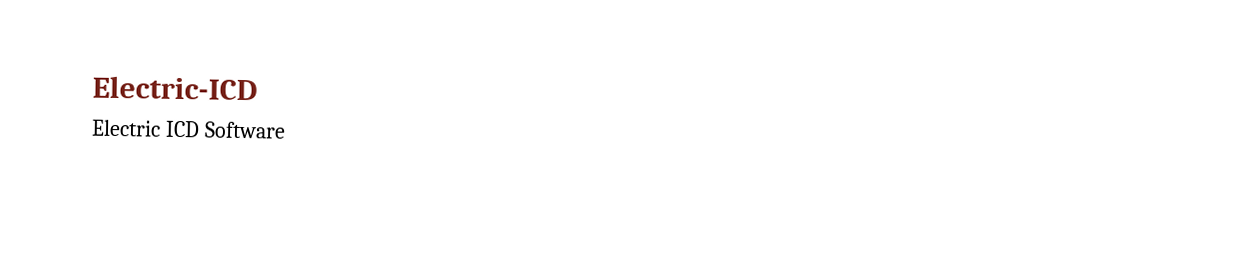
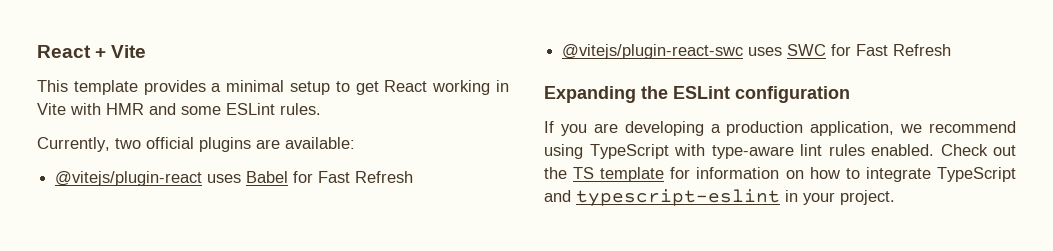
[92,75,258,101] [91,119,286,139] Electric-ICD // Electric ICD Software -> [37,45,147,58] [37,80,510,95] [37,103,321,115] [37,137,355,152] [55,171,414,186] [562,44,952,59] [544,86,850,103] [544,121,1016,136] [544,144,1016,159] [544,167,1016,182] [544,189,895,206] React + Vite // This template provides a minimal setup to get React working in Vite with HMR and some ESLint rules. // Currently, two official plugins are available: // @vitejs/plugin-react uses Babel for Fast Refresh // @vitejs/plugin-react-swc uses SWC for Fast Refresh // Expanding the ESLint configuration // If you are developing a production application, we recommend using TypeScript with type-aware lint rules enabled. Check out the TS template for information on how to integrate TypeScript and typescript-eslint in your project.

